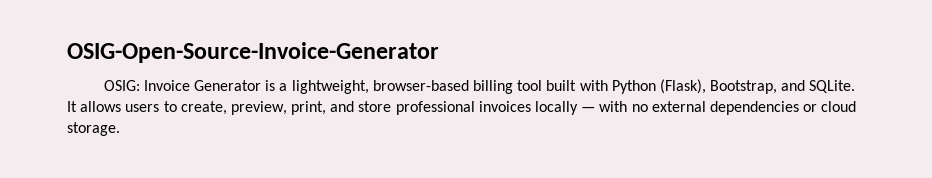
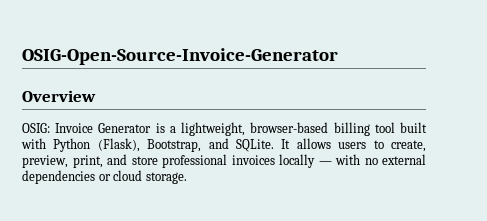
(439, 52) none -> [22,90,96,102] // Overview

